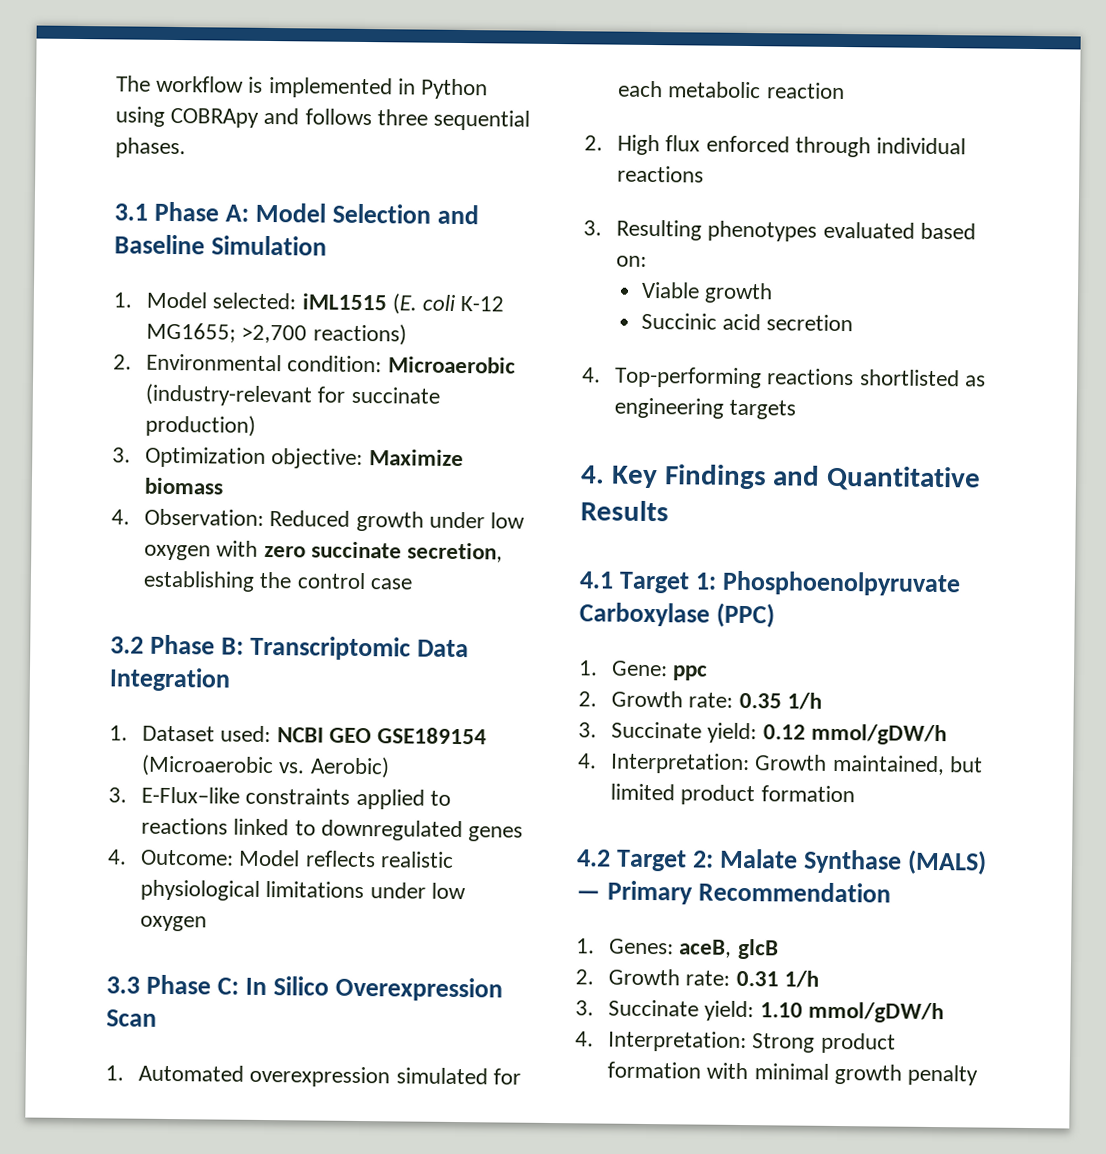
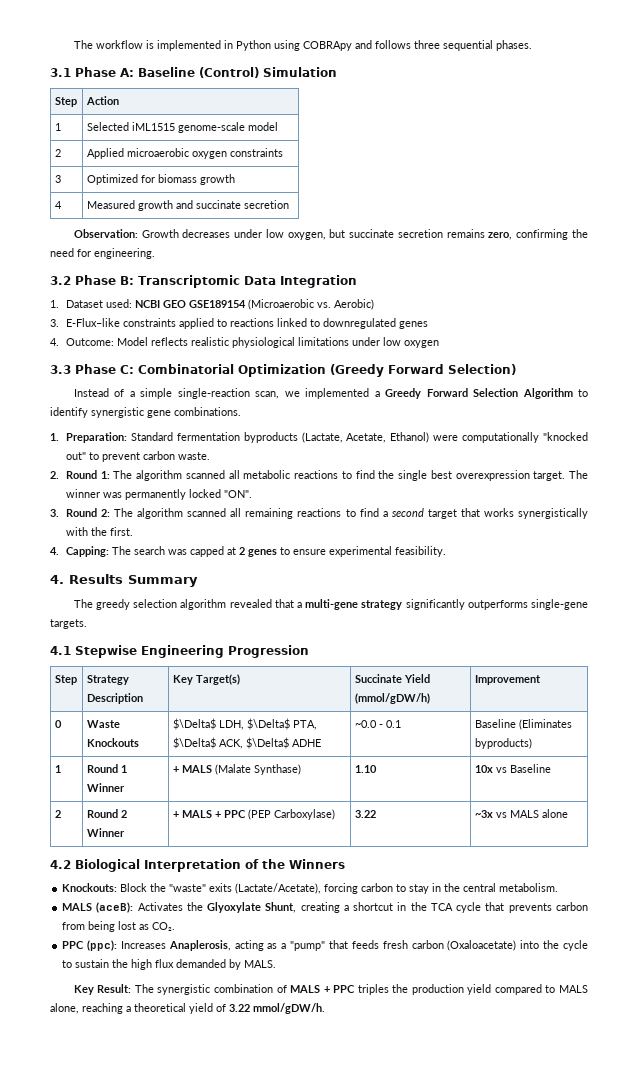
[255,202,480,225] [114,234,328,256] [113,291,505,315] [146,322,407,346] [113,353,516,374] [145,383,440,407] [145,414,257,437] [112,446,464,470] [144,477,225,495] [111,508,526,532] [144,540,504,563] [143,570,412,592] Model Selection and Baseline Simulation // 1. Model selected: iML1515 (E. coli K-12 MG1655; >2,700 reactions) // 2. Environmental condition: Microaerobic (industry-relevant for succinate production) // 3. Optimization objective: Maximize biomass // 4. Observation: Reduced growth under low oxygen with zero succinate secretion, establishing the control case -> [138,67,337,78] [54,97,77,107] [85,96,119,105] [54,123,61,131] [86,122,278,133] [54,149,61,157] [86,148,283,159] [54,175,61,183] [86,174,235,185] [54,201,62,209] [86,200,289,211] [73,229,588,240] [50,248,155,259] Baseline (Control) Simulation // Step | Action // 1 | Selected iML1515 genome-scale model // 2 | Applied microaerobic oxygen constraints // 3 | Optimized for biomass growth // 4 | Measured growth and succinate secretion // Observation: Growth decreases under low oxygen, but succinate secretion remains zero, confirming the need for engineering.
[245,976,504,1002] [106,1009,157,1027] [105,1064,521,1088] [618,80,845,100] [584,134,967,158] [617,165,705,183] [583,219,976,242] [616,255,648,267] [640,281,773,304] [640,312,853,332] [582,366,986,389] [614,397,797,420] [580,464,982,492] [580,500,669,522] [579,570,962,597] [579,602,776,628] [578,660,709,681] [578,690,822,710] [578,721,947,746] [577,752,983,776] [610,783,855,806] [576,848,988,875] [576,880,892,905] [576,938,779,960] [575,968,819,988] [575,999,944,1024] [575,1030,896,1054] [607,1061,979,1086] In Silico Overexpression Scan // 1. Automated overexpression simulated for each metabolic reaction // 2. High flux enforced through individual reactions // 3. Resulting phenotypes evaluated based on: // Viable growth // Succinic acid secretion // 4. Top-performing reactions shortlisted as engineering targets // 4. Key Findings and Quantitative Results // 4.1 Target 1: Phosphoenolpyruvate Carboxylase (PPC) // 1. Gene: ppc // 2. Growth rate: 0.35 1/h // 3. Succinate yield: 0.12 mmol/gDW/h // 4. Interpretation: Growth maintained, but limited product formation // 4.2 Target 2: Malate Synthase (MALS) — Primary Recommendation // 1. Genes: aceB, glcB // 2. Growth rate: 0.31 1/h // 3. Succinate yield: 1.10 mmol/gDW/h // 4. Interpretation: Strong product formation with minimal growth penalty -> [138,364,516,377] [73,388,588,399] [50,407,241,418] [50,432,588,443] [65,451,210,462] [50,470,588,481] [65,489,252,500] [50,508,588,519] [65,527,133,536] [50,546,446,557] [50,574,198,587] [73,599,589,610] [50,619,87,629] [50,645,309,658] [54,675,77,685] [86,675,129,685] [86,693,143,704] [172,674,240,685] [354,674,430,683] [354,693,430,704] [474,675,541,685] [54,720,62,728] [86,720,120,728] [86,738,139,747] [172,718,317,730] [172,737,321,749] [354,720,401,728] [474,719,572,730] [474,738,532,749] [54,765,61,773] [86,764,127,773] [86,783,125,792] [172,764,301,775] [354,765,377,773] [474,764,551,773] [54,810,61,818] [86,809,127,818] [86,828,125,837] [172,809,335,820] [354,810,376,818] [474,809,568,818] [50,859,345,872] [62,883,559,894] [62,902,588,913] [62,921,176,932] [62,940,588,951] [62,959,277,970] [73,984,588,995] [50,1003,325,1014] Combinatorial Optimization (Greedy Forward Selection) // Instead of a simple single-reaction scan, we implemented a Greedy Forward Selection Algorithm to identify synergistic gene combinations. // 1. Preparation: Standard fermentation byproducts (Lactate, Acetate, Ethanol) were computationally "knocked out" to prevent carbon waste. // 2. Round 1: The algorithm scanned all metabolic reactions to find the single best overexpression target. The winner was permanently locked "ON". // 3. Round 2: The algorithm scanned all remaining reactions to find a second target that works synergistically with the first. // 4. Capping: The search was capped at 2 genes to ensure experimental feasibility. // 4. Results Summary // The greedy selection algorithm revealed that a multi-gene strategy significantly outperforms single-gene targets. // 4.1 Stepwise Engineering Progression // Step | Strategy Description | Key Target(s) | Succinate Yield (mmol/gDW/h) | Improvement // 0 | Waste Knockouts | $\Delta$ LDH, $\Delta$ PTA, $\Delta$ ACK, $\Delta$ ADHE | ~0.0 - 0.1 | Baseline (Eliminates byproducts) // 1 | Round 1 Winner | + MALS (Malate Synthase) | 1.10 | 10x vs Baseline // 2 | Round 2 Winner | + MALS + PPC (PEP Carboxylase) | 3.22 | ~3x vs MALS alone // 4.2 Biological Interpretation of the Winners // Knockouts: Block the "waste" exits (Lactate/Acetate), forcing carbon to stay in the central metabolism. // MALS (aceB): Activates the Glyoxylate Shunt, creating a shortcut in the TCA cycle that prevents carbon from being lost as CO₂. // PPC (ppc): Increases Anaplerosis, acting as a "pump" that feeds fresh carbon (Oxaloacetate) into the cycle to sustain the high flux demanded by MALS. // Key Result: The synergistic combination of MALS + PPC triples the production yield compared to MALS alone, reaching a theoretical yield of 3.22 mmol/gDW/h.

